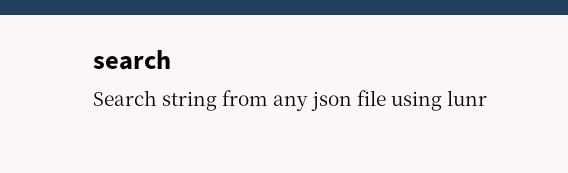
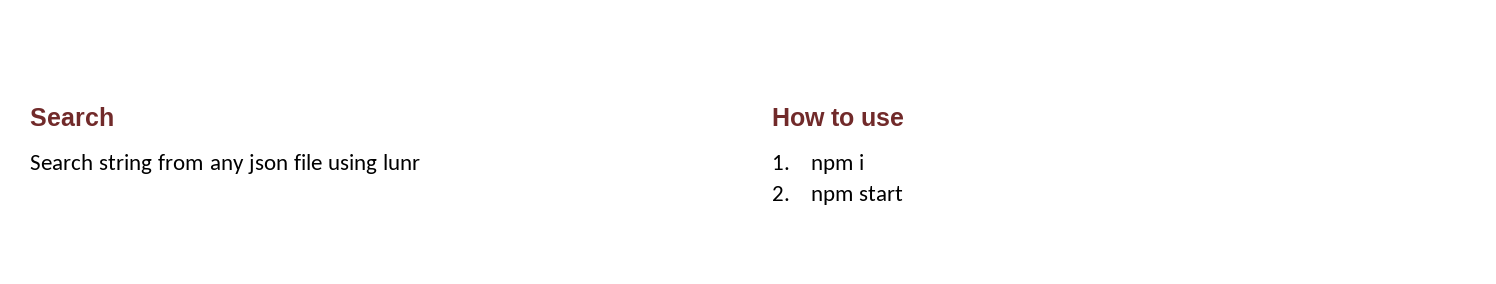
[93,50,171,70] search -> [30,107,114,126] Search
(487, 98) none -> [772,108,904,126] [772,154,865,174] [772,186,904,205] // How to use // 1. npm i // 2. npm start

